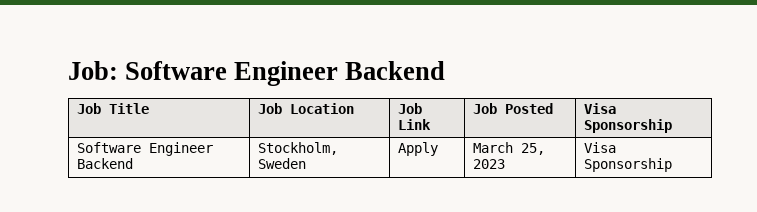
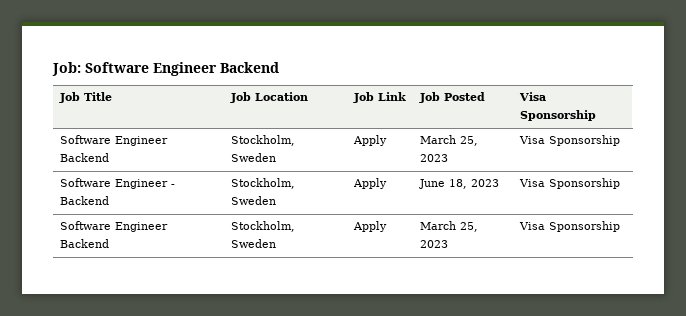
(673, 165) none -> [60,178,176,189] [60,196,110,205] [231,178,296,189] [231,196,277,205] [353,178,388,189] [419,179,500,189] [519,178,621,189] [60,221,169,232] [60,239,110,248] [231,221,296,232] [231,239,277,248] [353,221,388,232] [420,221,479,232] [420,240,449,248] [519,221,621,232] // Software Engineer - Backend | Stockholm, Sweden | Apply | June 18, 2023 | Visa Sponsorship // Software Engineer Backend | Stockholm, Sweden | Apply | March 25, 2023 | Visa Sponsorship

